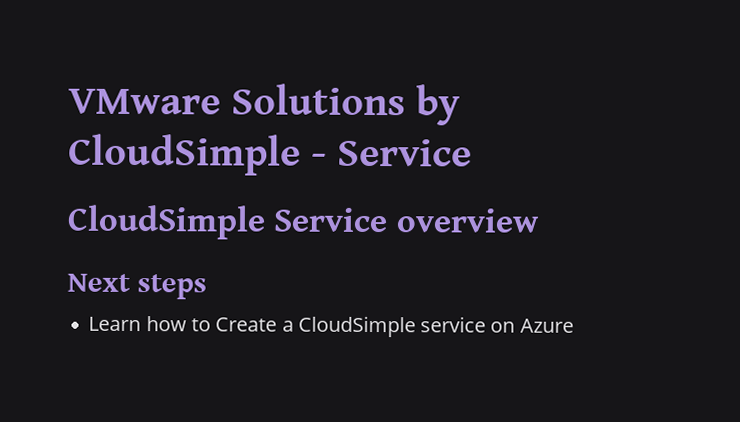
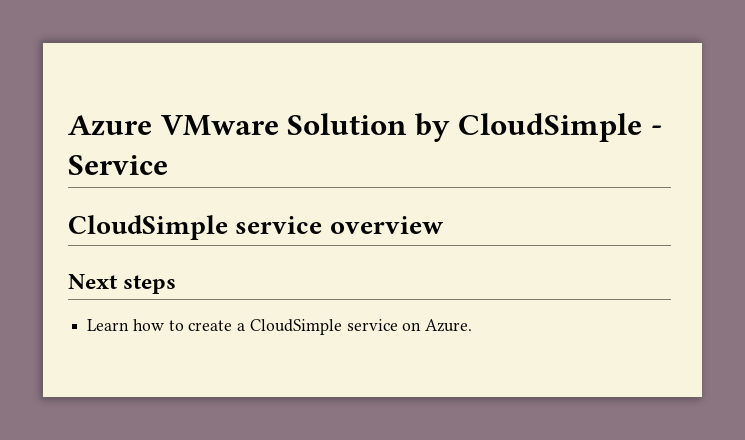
[68,83,406,116] VMware Solutions -> [68,113,408,136] Azure VMware Solution
[273,207,389,233] Service -> [235,216,323,234] service
[215,317,278,332] Create -> [188,320,233,331] create
[519,318,574,333] Azure -> [425,319,473,332] Azure.

